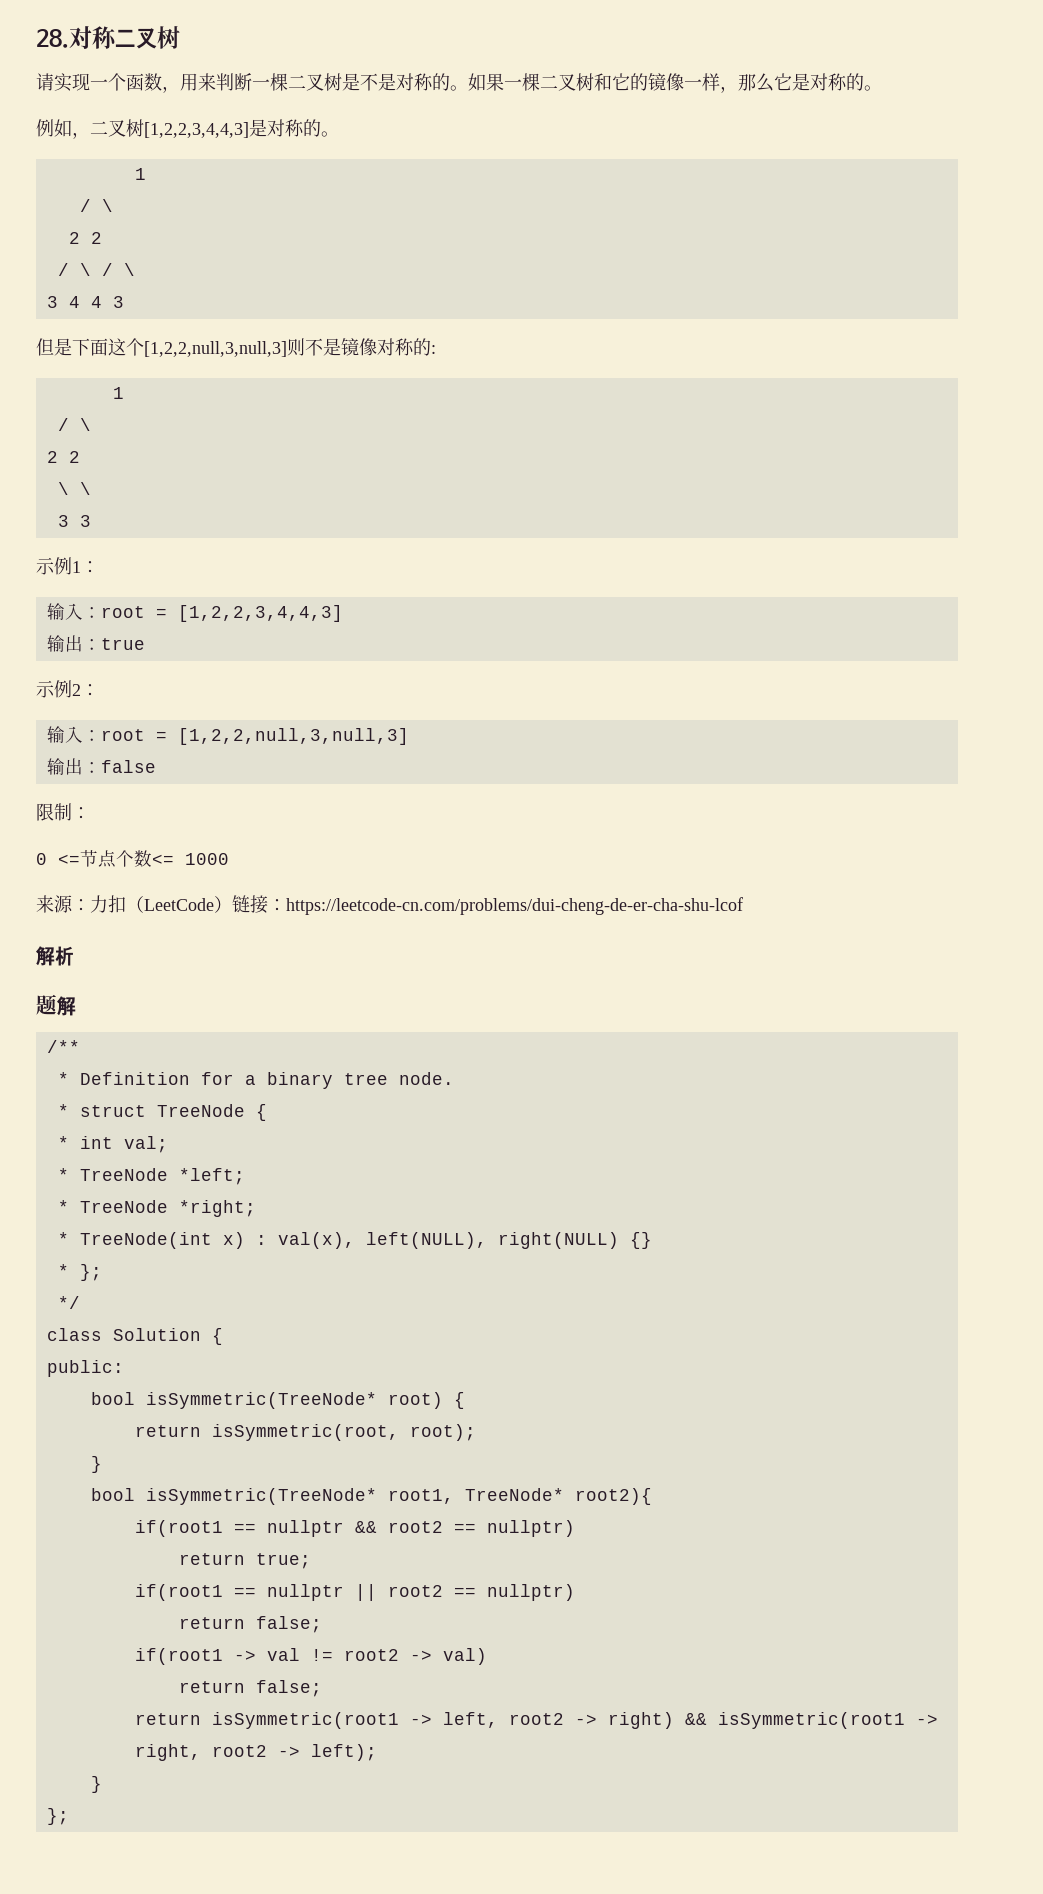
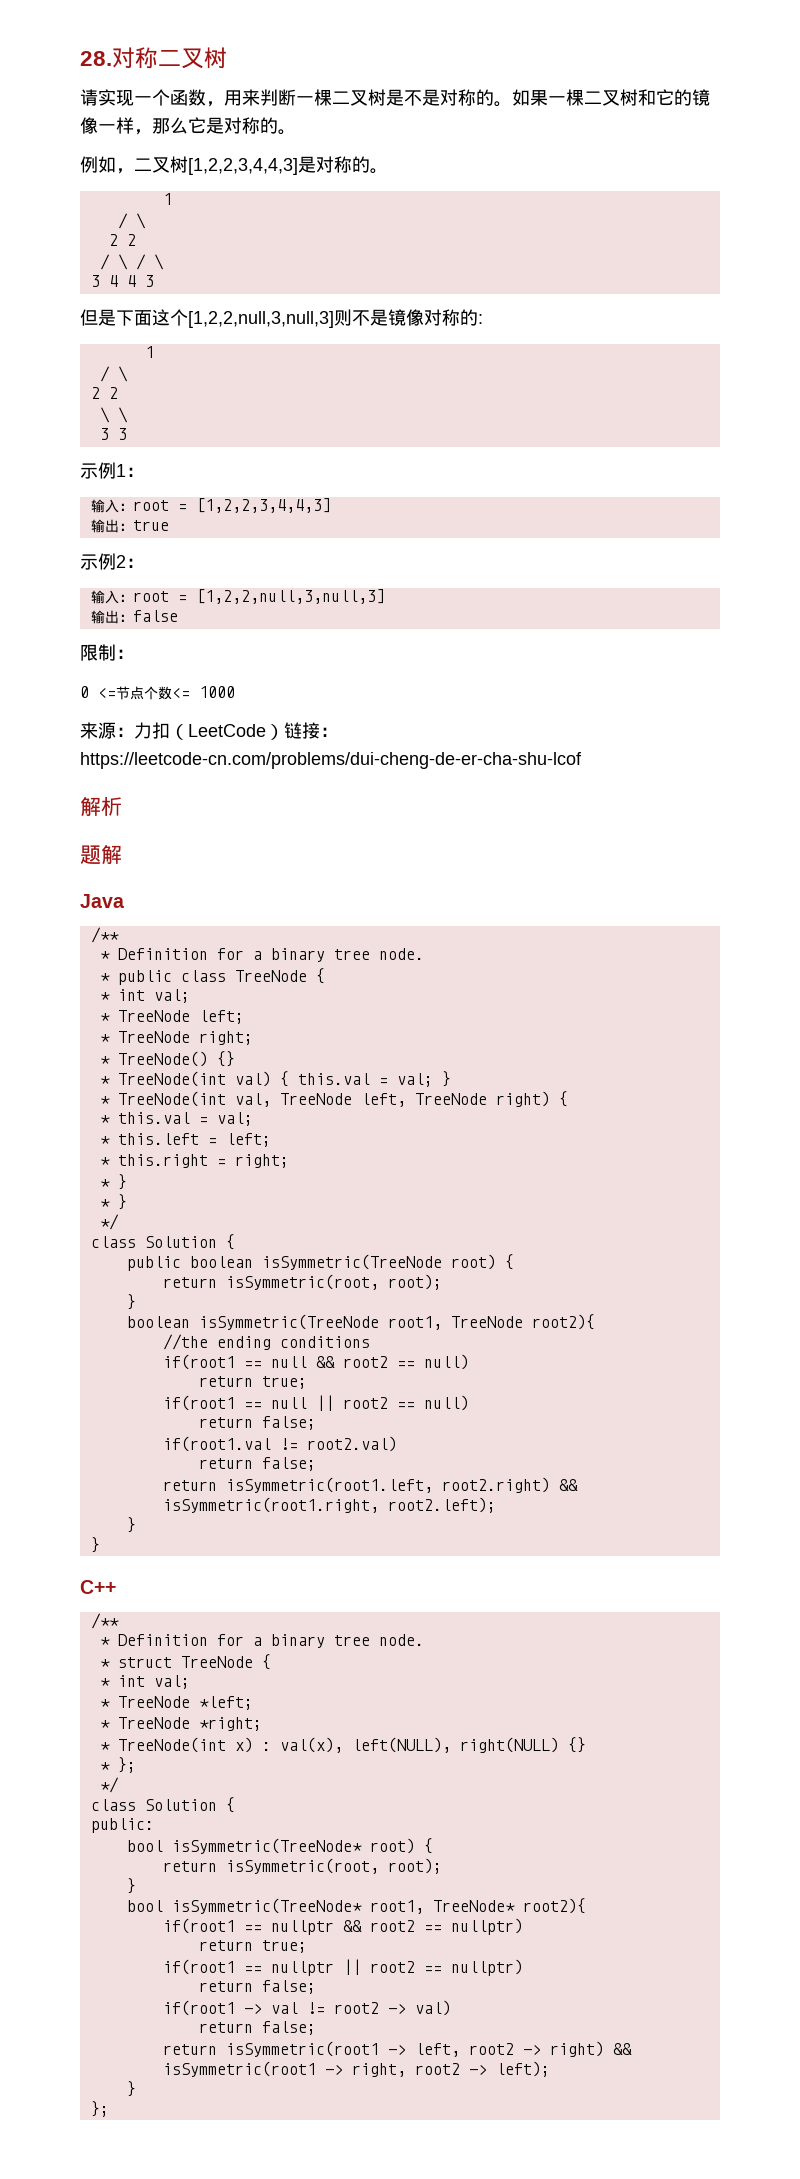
(76, 1006) none -> [80,894,124,908] [90,927,119,943] [99,948,424,962] [99,968,325,985] [99,989,190,1003] [99,1010,244,1024] [99,1031,253,1045] [99,1051,235,1067] [99,1071,451,1087] [99,1091,568,1107] [99,1112,253,1126] [99,1133,271,1147] [99,1154,289,1168] [99,1174,127,1190] [99,1194,127,1210] [99,1214,119,1230] [90,1234,235,1250] [126,1254,514,1271] [162,1274,442,1290] [126,1294,136,1310] [126,1314,595,1330] [162,1334,370,1350] [162,1354,469,1370] [198,1376,307,1389] [162,1395,469,1411] [198,1416,316,1430] [162,1436,397,1452] [198,1457,316,1471] [162,1477,578,1493] [162,1497,496,1513] [126,1517,136,1533] [90,1537,100,1553] [80,1580,116,1594] // Java // /** // * Definition for a binary tree node. // * public class TreeNode { // * int val; // * TreeNode left; // * TreeNode right; // * TreeNode() {} // * TreeNode(int val) { this.val = val; } // * TreeNode(int val, TreeNode left, TreeNode right) { // * this.val = val; // * this.left = left; // * this.right = right; // * } // * } // */ // class Solution { // public boolean isSymmetric(TreeNode root) { // return isSymmetric(root, root); // } // boolean isSymmetric(TreeNode root1, TreeNode root2){ // //the ending conditions // if(root1 == null && root2 == null) // return true; // if(root1 == null || root2 == null) // return false; // if(root1.val != root2.val) // return false; // return isSymmetric(root1.left, root2.right) && isSymmetric(root1.right, root2.left); // } // } // C++

